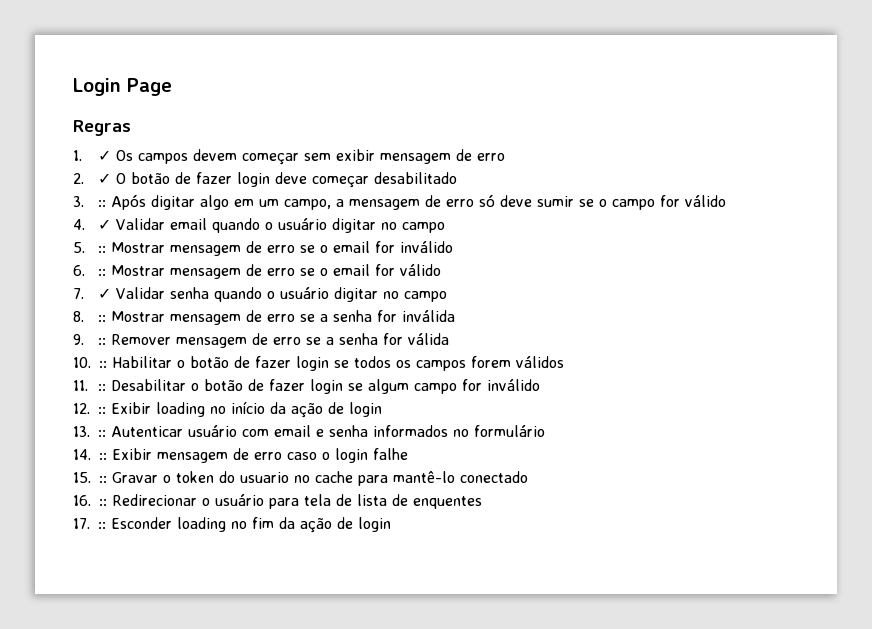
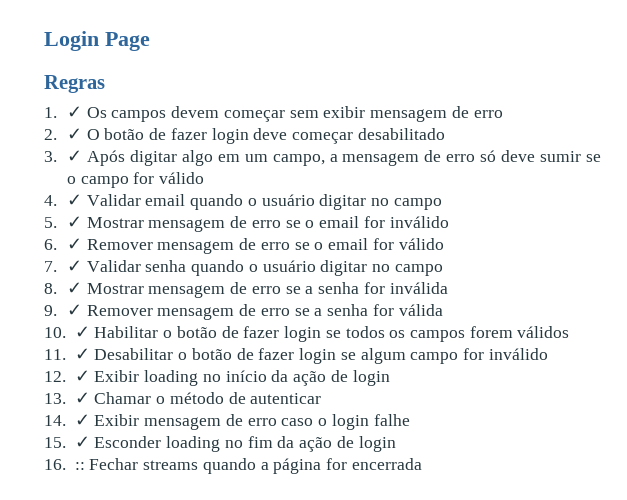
[97,200,106,207] :: -> [67,150,83,162] ✓
[97,246,106,253] :: -> [67,216,83,228] ✓
[97,265,165,276] :: Mostrar -> [67,238,153,250] ✓ Remover
[97,315,106,322] :: -> [67,282,83,294] ✓
[97,338,106,345] :: -> [67,304,83,316] ✓
[99,361,107,368] :: -> [74,326,90,338] ✓
[97,384,106,391] :: -> [74,348,90,360] ✓
[98,407,106,414] :: -> [74,370,90,382] ✓
[98,425,545,437] :: Autenticar usuário com email e senha informados no formulário -> [74,392,322,404] ✓ Chamar o método de autenticar
[99,453,107,460] :: -> [74,414,90,426] ✓
[99,471,528,486] [73,494,482,509] [73,518,106,529] :: Gravar o token do usuario no cache para mantê-lo conectado // 16. :: Redirecionar o usuário para tela de lista de enquentes // 17. :: -> [74,436,90,448] ✓
(391, 524) none -> [44,458,422,474] // 16. :: Fechar streams quando a página for encerrada

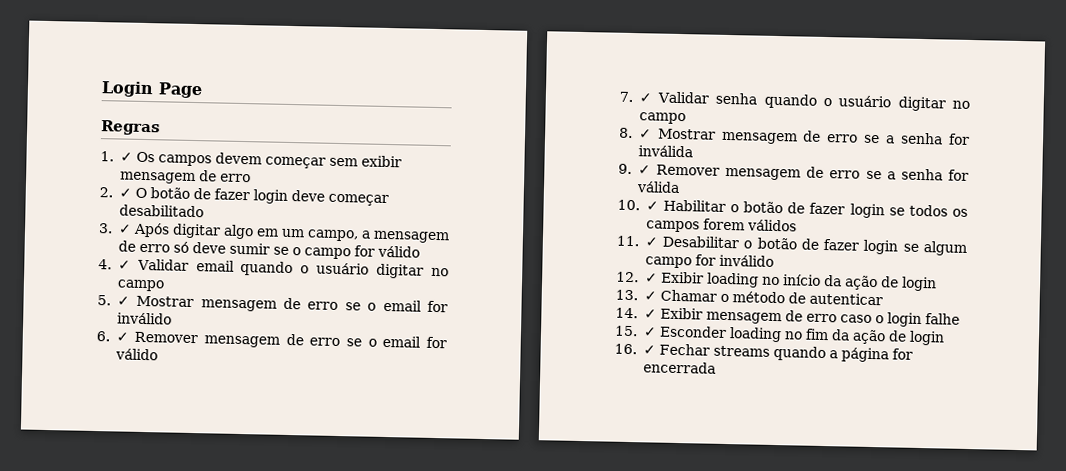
[74,462,85,470] :: -> [642,345,656,355] ✓

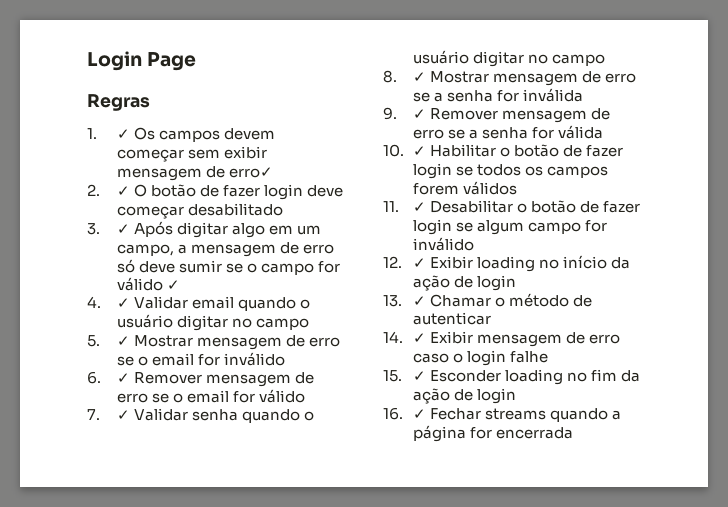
[219,173,251,183] erro -> [228,167,273,178] erro✓
(420, 251) none -> [166,280,180,290] ✓

